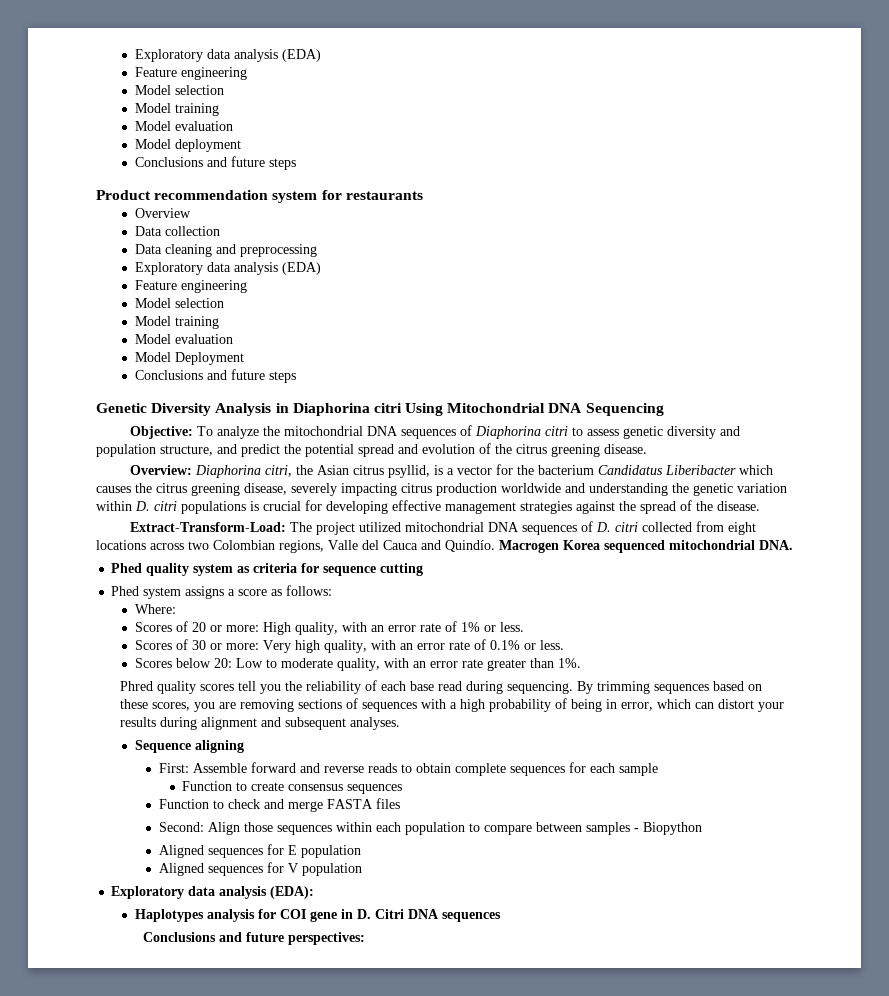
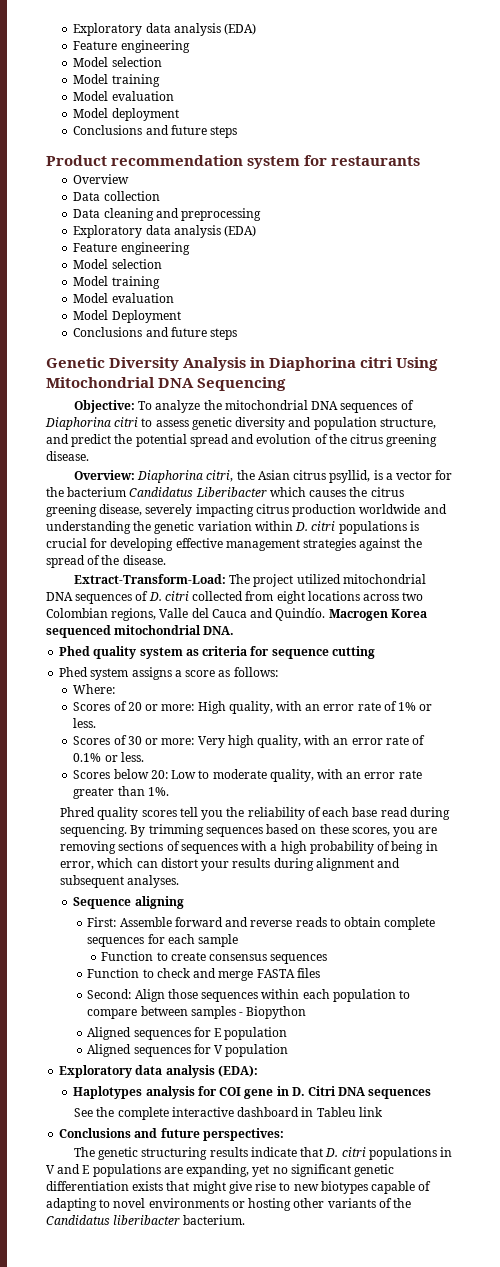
[143,932,366,945] Conclusions and future perspectives: -> [74,1107,383,1120] [59,1128,284,1141] [73,1147,452,1160] [46,1164,395,1177] [46,1181,432,1194] [46,1198,412,1211] [46,1215,246,1225] See the complete interactive dashboard in Tableu link // Conclusions and future perspectives: // The genetic structuring results indicate that D. citri populations in V and E populations are expanding, yet no significant genetic differentiation exists that might give rise to new biotypes capable of adapting to novel environments or hosting other variants of the Candidatus liberibacter bacterium.

